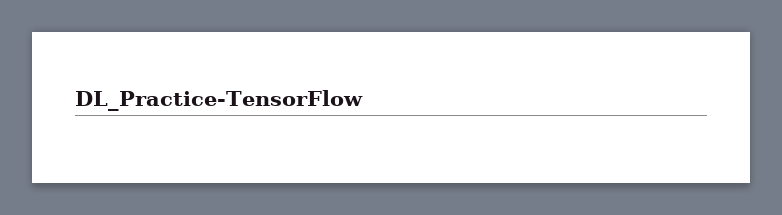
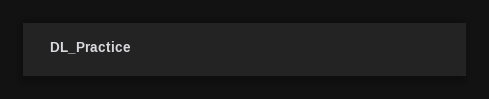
[75,90,363,111] DL_Practice-TensorFlow -> [50,41,131,54] DL_Practice

